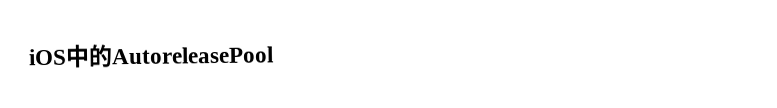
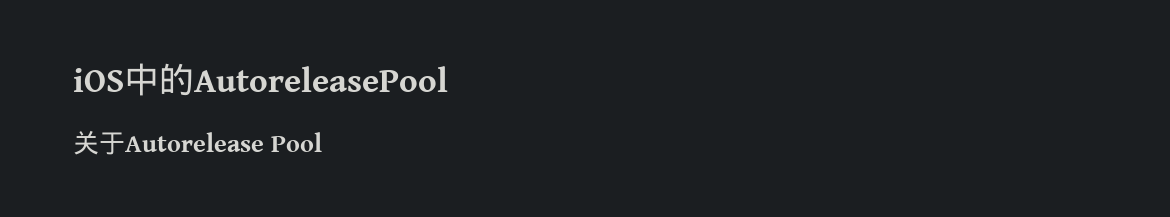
(274, 55) none -> [73,130,323,155] // 关于Autorelease Pool

